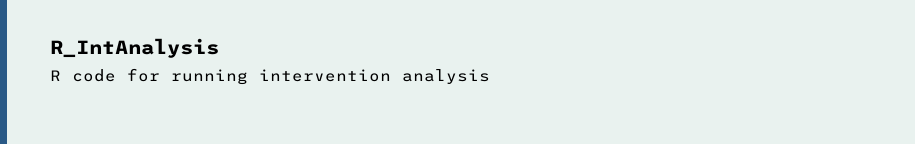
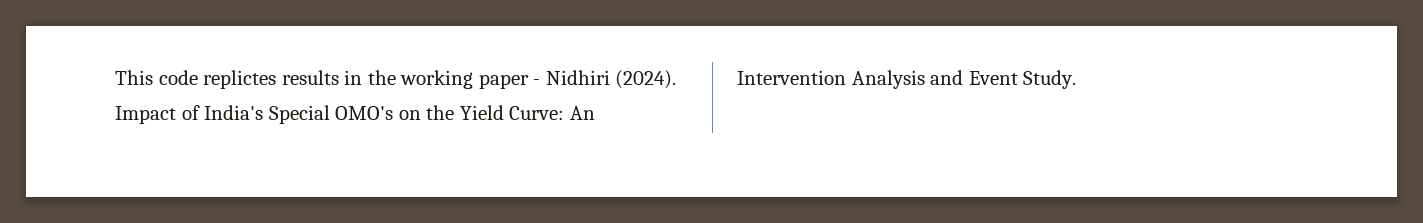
[50,38,219,58] [50,68,490,85] R_IntAnalysis // R code for running intervention analysis -> [115,70,677,89] [115,105,595,124] [737,70,1077,89] This code replictes results in the working paper - Nidhiri (2024). Impact of India's Special OMO's on the Yield Curve: An Intervention Analysis and Event Study.

